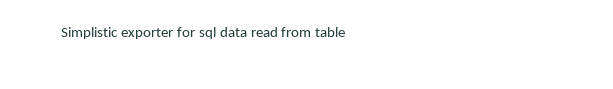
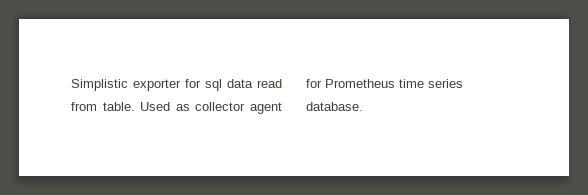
[315,27,346,37] table -> [102,102,282,114] [306,79,463,88] [306,102,363,111] table. Used as collector agent for Prometheus time series database.

